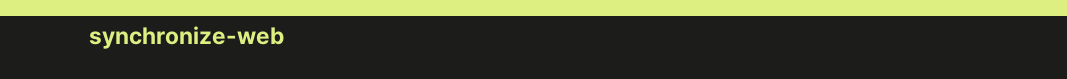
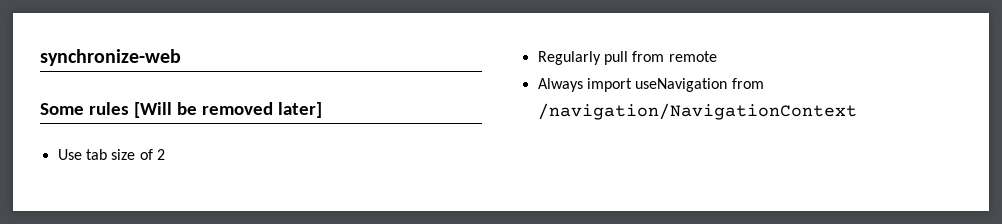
(284, 37) none -> [40,102,322,118] [57,149,165,160] [537,51,717,65] [537,78,764,92] [537,103,857,120] // Some rules [Will be removed later] // Use tab size of 2 // Regularly pull from remote // Always import useNavigation from /navigation/NavigationContext

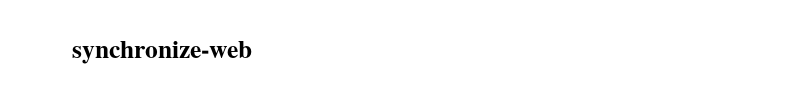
[40,102,322,118] [57,149,165,160] [537,51,717,65] [537,78,764,92] [537,103,857,120] // Some rules [Will be removed later] // Use tab size of 2 // Regularly pull from remote // Always import useNavigation from /navigation/NavigationContext -> (252, 52) none

